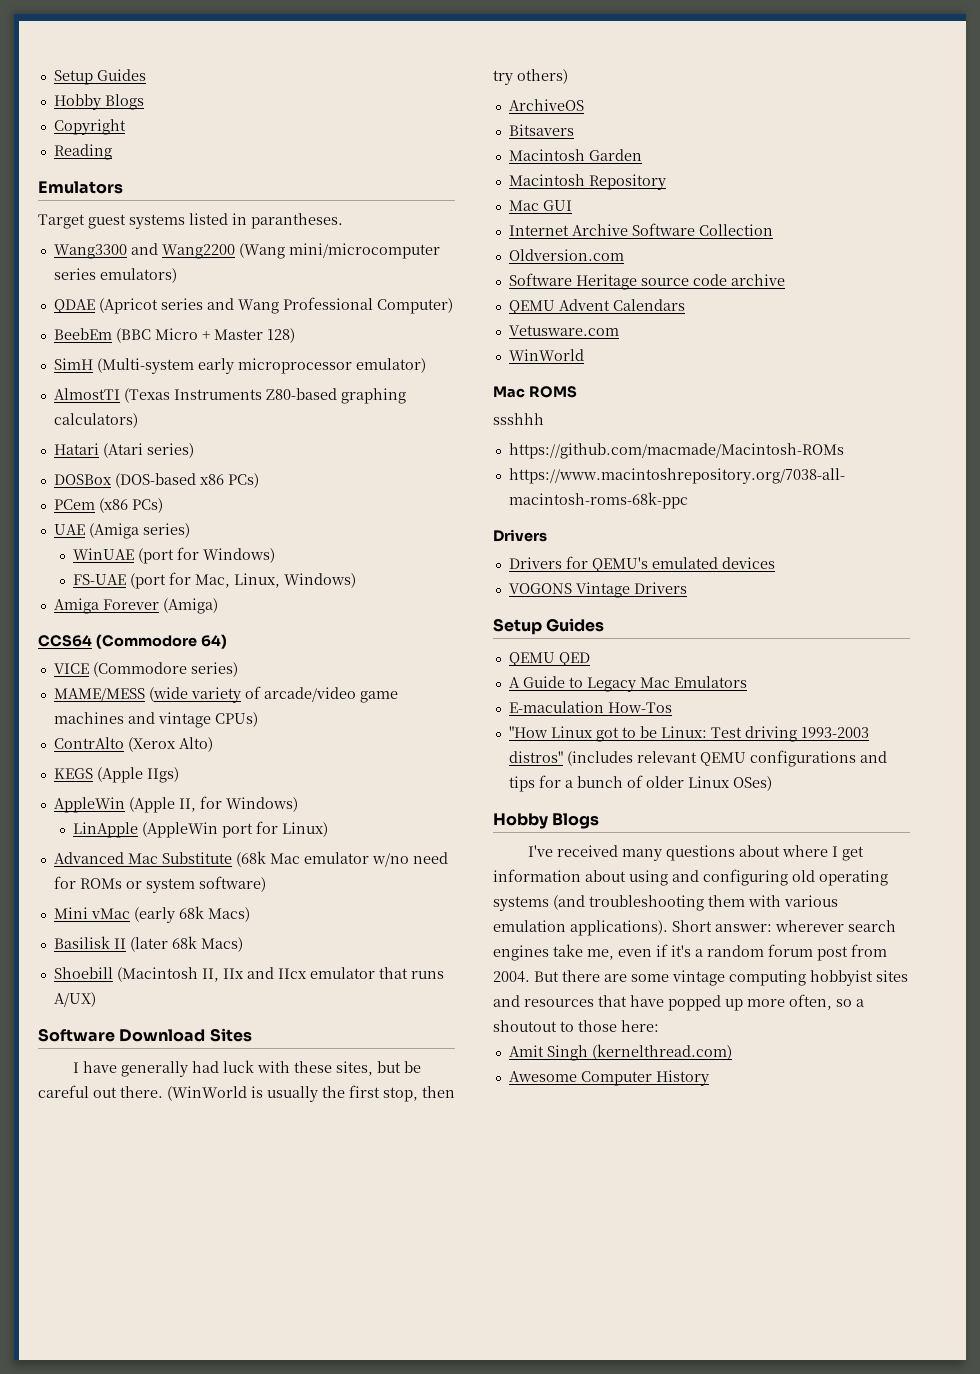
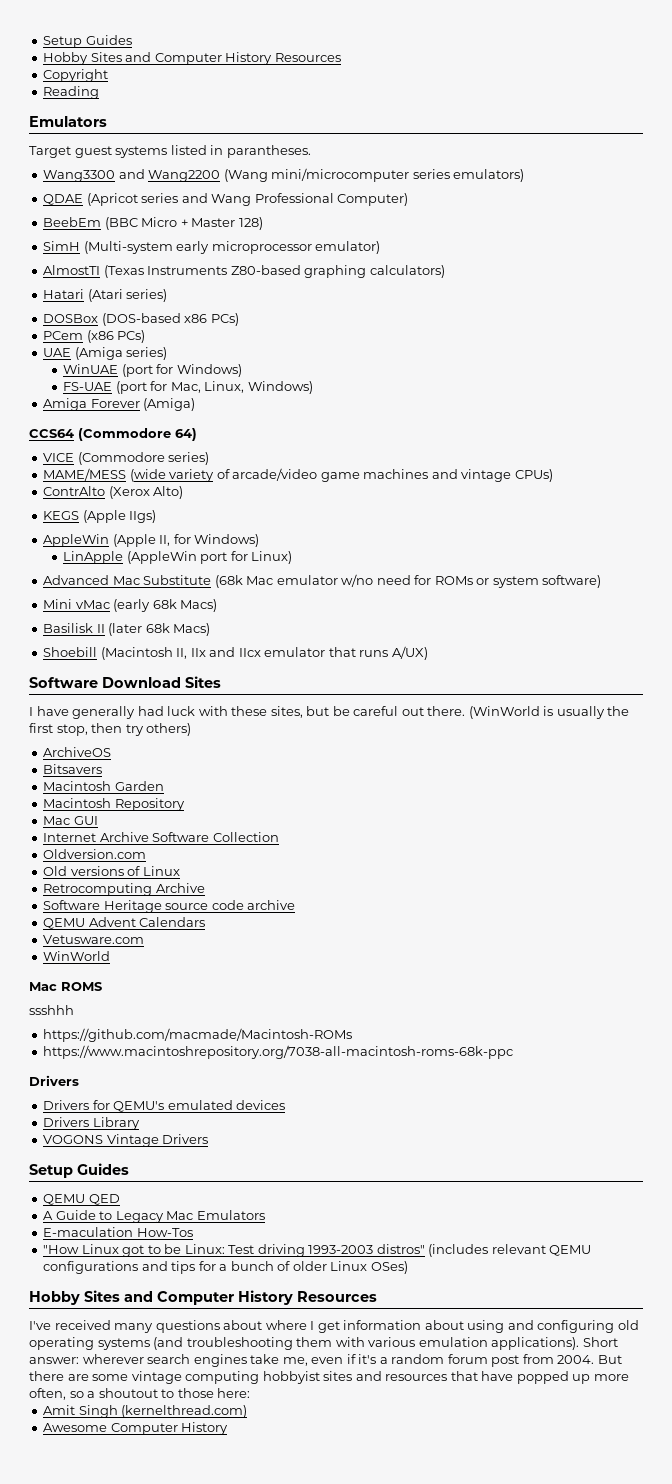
[104,94,144,110] Blogs -> [90,52,341,65] Sites and Computer History Resources
(624, 255) none -> [43,866,180,876] [43,883,205,896] // Old versions of Linux // Retrocomputing Archive
(775, 563) none -> [43,1117,140,1130] // Drivers Library
[552,813,600,829] Blogs -> [84,1290,377,1305] Sites and Computer History Resources

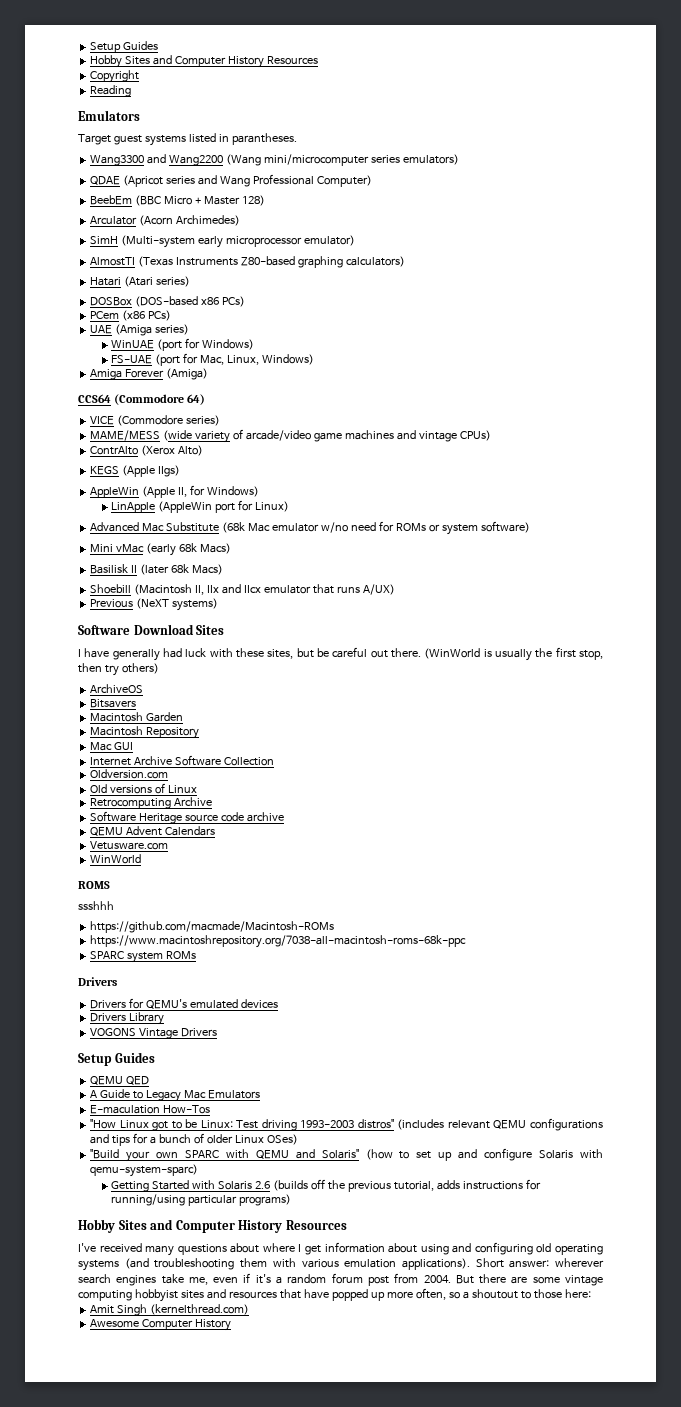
(263, 223) none -> [90,215,241,226] // Arculator (Acorn Archimedes)
(428, 653) none -> [90,598,219,611] // Previous (NeXT systems)
[29,982,57,991] Mac -> (142, 859) none
(514, 1052) none -> [90,951,197,963] // SPARC system ROMs
(408, 1267) none -> [90,1148,604,1162] [90,1164,199,1177] [111,1179,542,1192] [111,1194,292,1206] // "Build your own SPARC with QEMU and Solaris" (how to set up and configure Solaris with qemu-system-sparc) // Getting Started with Solaris 2.6 (builds off the previous tutorial, adds instructions for running/using particular programs)

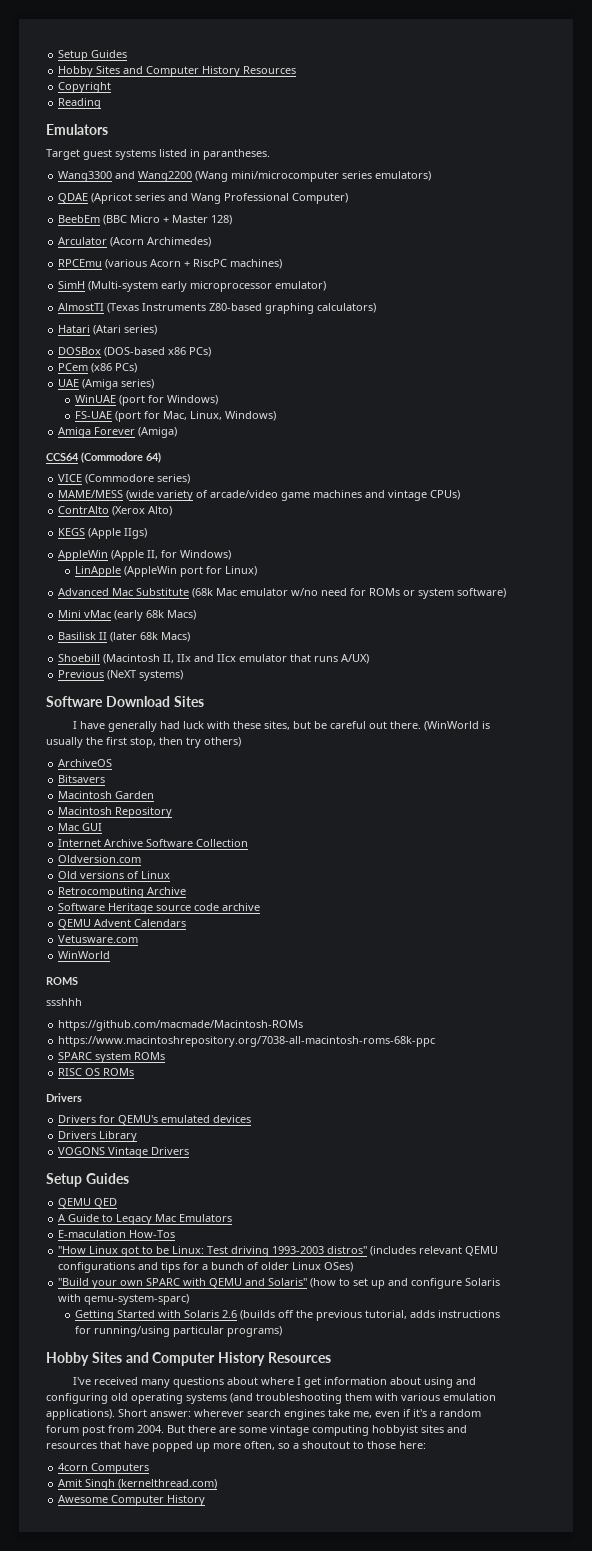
(241, 220) none -> [58,259,283,269] // RPCEmu (various Acorn + RiscPC machines)
(197, 955) none -> [58,1068,135,1076] // RISC OS ROMs
(591, 1293) none -> [58,1463,150,1474] // 4corn Computers

